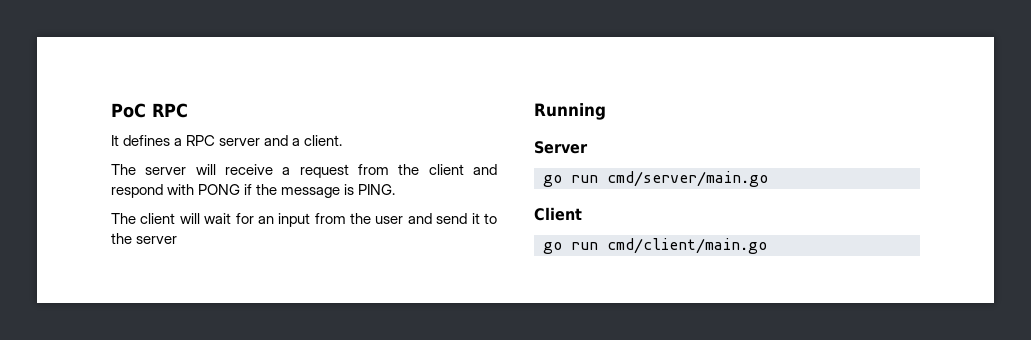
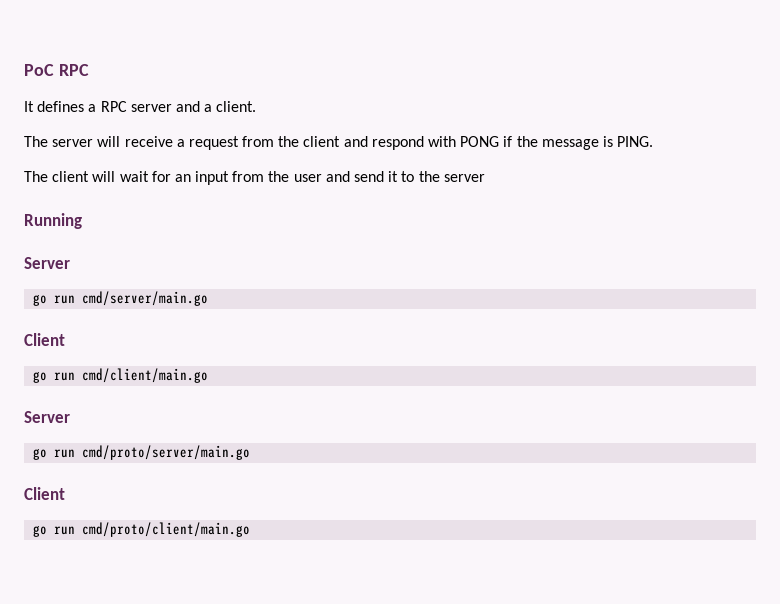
(767, 246) none -> [24,411,70,423] [33,445,251,460] [24,487,65,500] [33,522,251,537] // Server // go run cmd/proto/server/main.go // Client // go run cmd/proto/client/main.go

